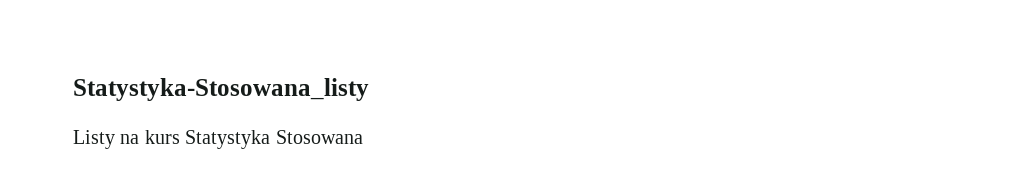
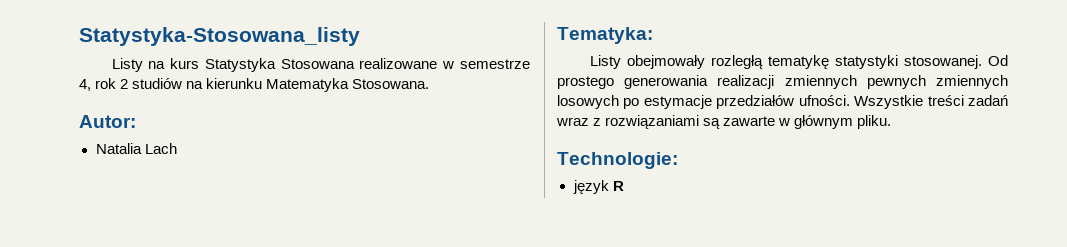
(363, 137) none -> [359,58,531,69] [79,78,430,92] [79,115,136,128] [95,143,177,154] [557,27,653,44] [589,55,1008,69] [557,75,1008,89] [557,95,1009,109] [556,115,892,129] [557,152,678,169] [572,180,624,194] realizowane w semestrze 4, rok 2 studiów na kierunku Matematyka Stosowana. // Autor: // Natalia Lach // Tematyka: // Listy obejmowały rozległą tematykę statystyki stosowanej. Od prostego generowania realizacji zmiennych pewnych zmiennych losowych po estymacje przedziałów ufności. Wszystkie treści zadań wraz z rozwiązaniami są zawarte w głównym pliku. // Technologie: // język R

